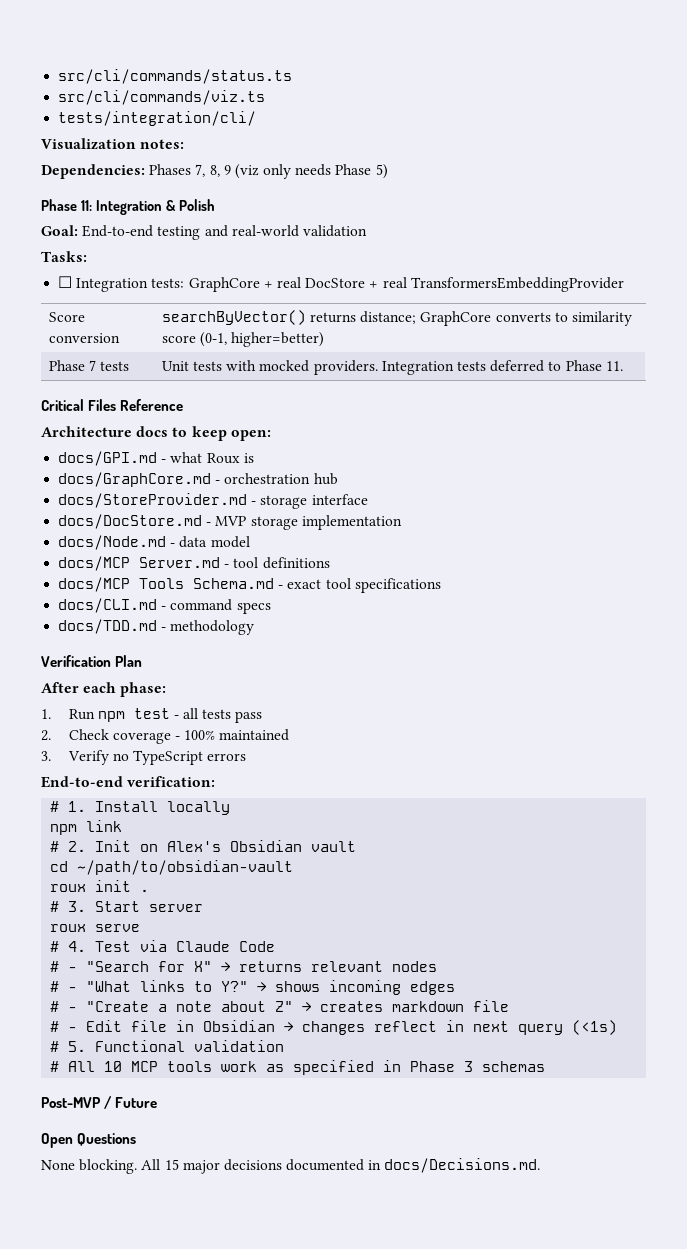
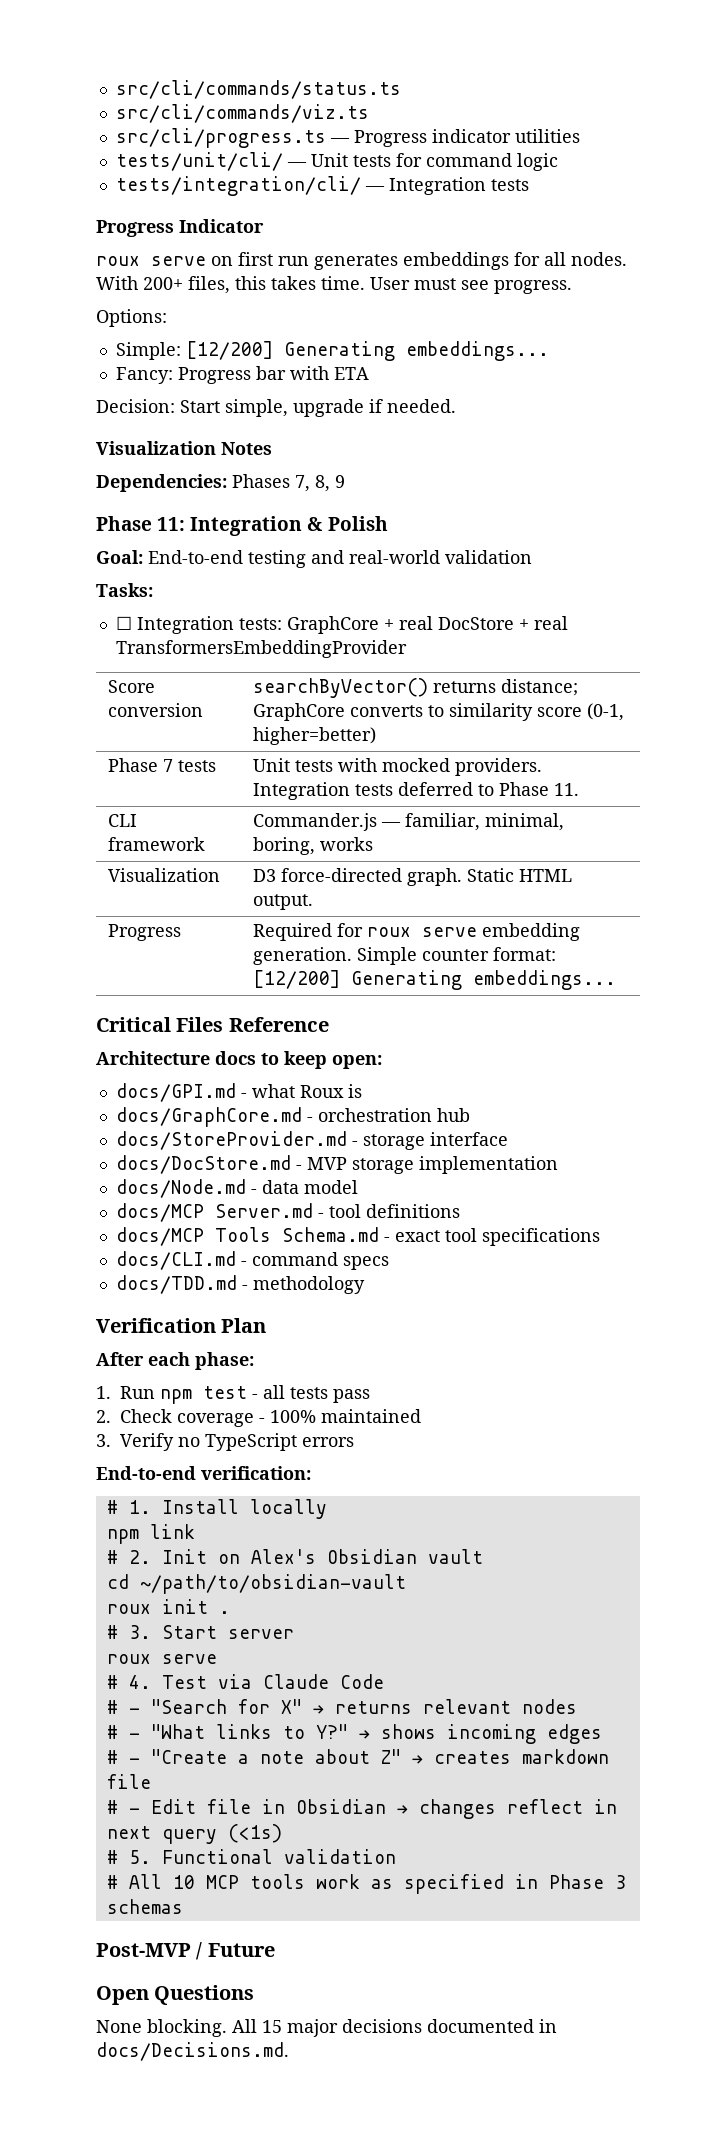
[58,111,257,126] [41,138,185,150] tests/integration/cli/ // Visualization notes: -> [115,128,580,148] [115,152,558,171] [115,176,529,196] [96,219,264,237] [96,252,627,270] [96,276,572,294] [96,309,167,327] [115,341,549,361] [115,366,369,384] [96,399,456,417] [96,441,272,455] src/cli/progress.ts — Progress indicator utilities // tests/unit/cli/ — Unit tests for command logic // tests/integration/cli/ — Integration tests // Progress Indicator // roux serve on first run generates embeddings for all nodes. With 200+ files, this takes time. User must see progress. // Options: // Simple: [12/200] Generating embeddings... // Fancy: Progress bar with ETA // Decision: Start simple, upgrade if needed. // Visualization Notes
[234,164,388,179] (viz only needs Phase 5) -> (345, 481) none
(623, 366) none -> [108,814,138,827] [108,837,206,851] [253,813,565,831] [253,837,374,855] [108,868,221,882] [253,868,573,886] [253,894,314,910] [108,924,182,941] [253,923,581,941] [253,947,557,965] [253,970,617,990] // CLI framework | Commander.js — familiar, minimal, boring, works // Visualization | D3 force-directed graph. Static HTML output. // Progress | Required for roux serve embedding generation. Simple counter format: [12/200] Generating embeddings...

